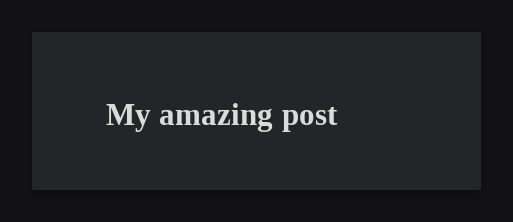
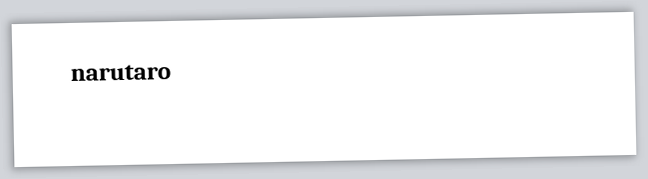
[106,103,338,132] My amazing post -> [70,64,171,81] narutaro

